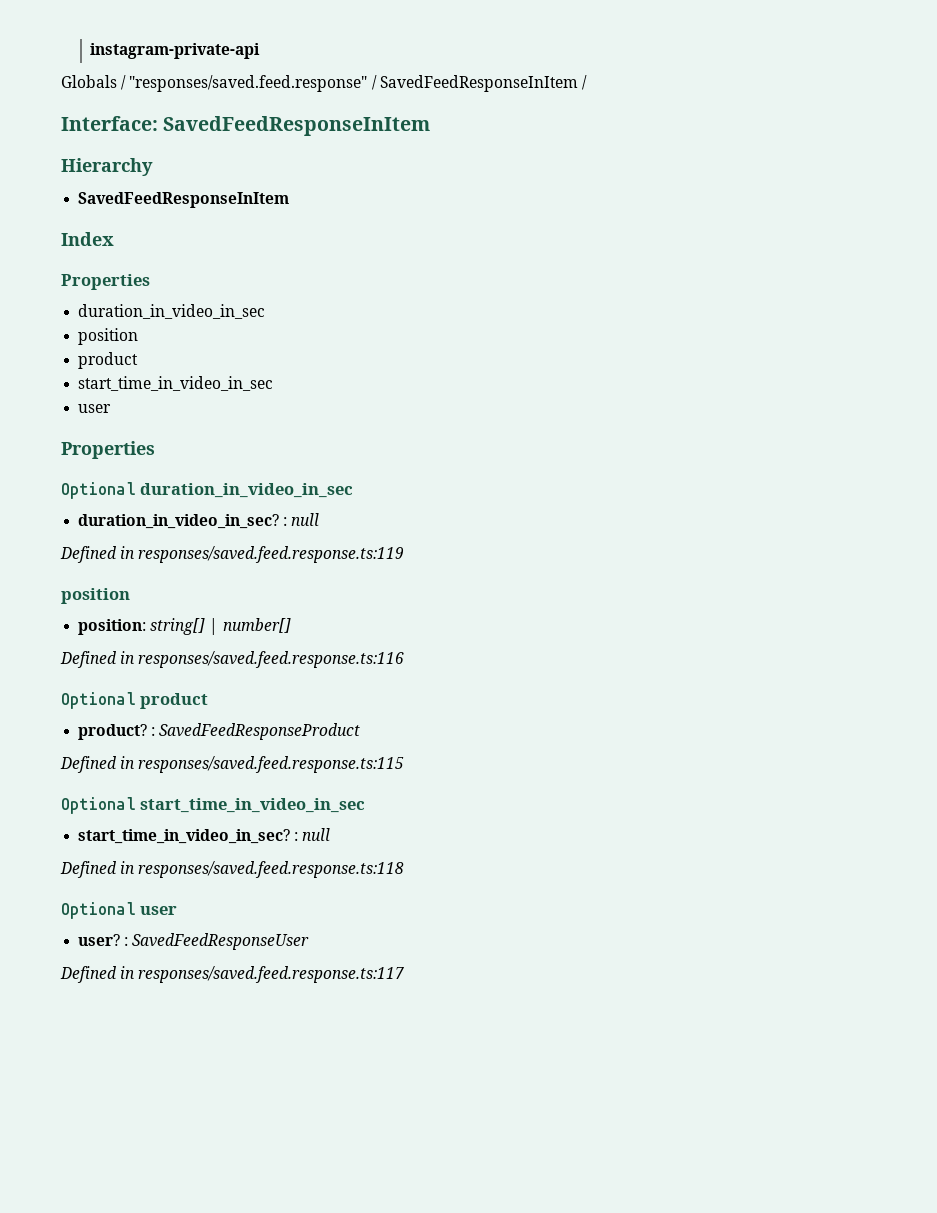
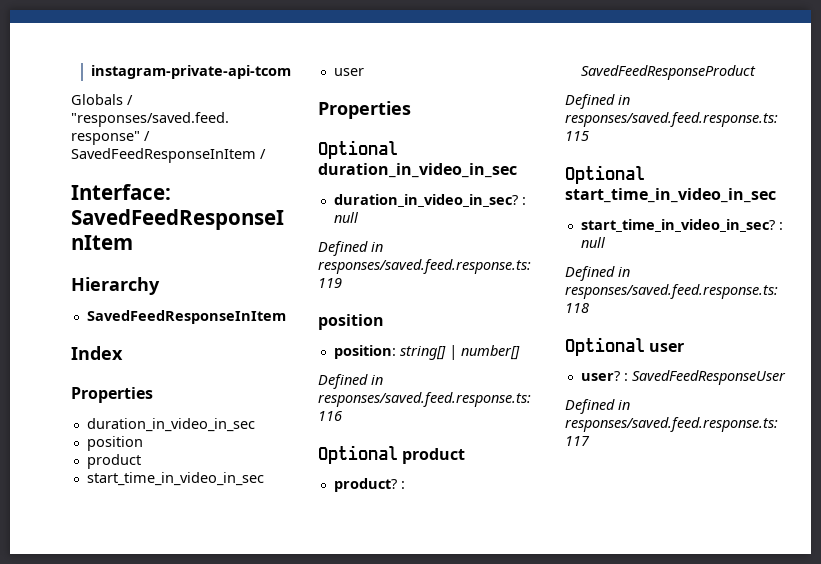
[90,43,261,59] instagram-private-api -> [91,65,292,79] instagram-private-api-tcom

